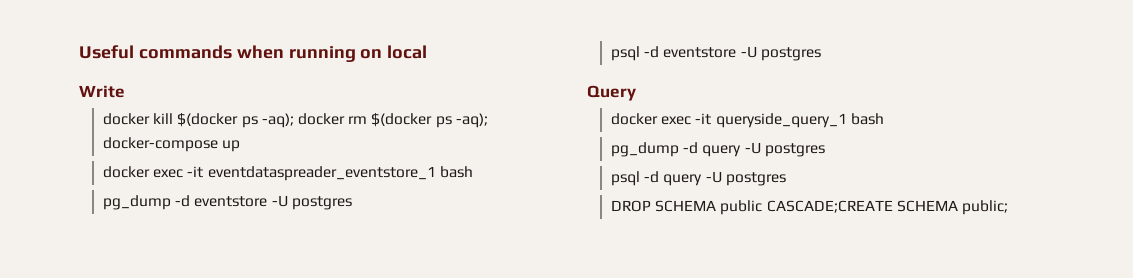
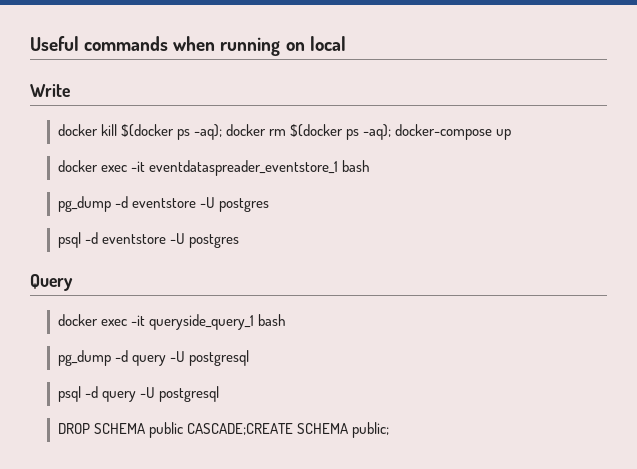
[764,143,825,157] postgres -> [189,350,250,366] postgresql
[725,172,786,186] postgres -> [159,386,220,402] postgresql

